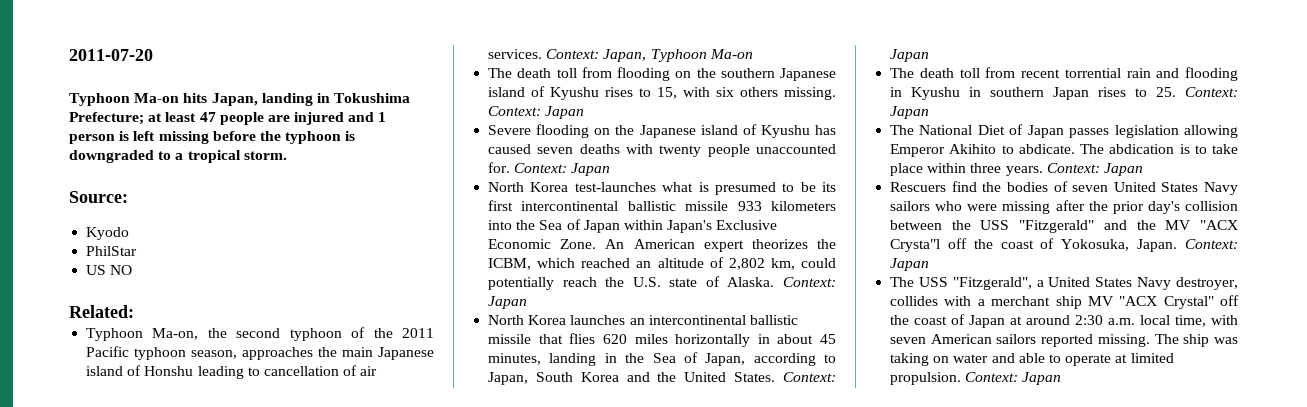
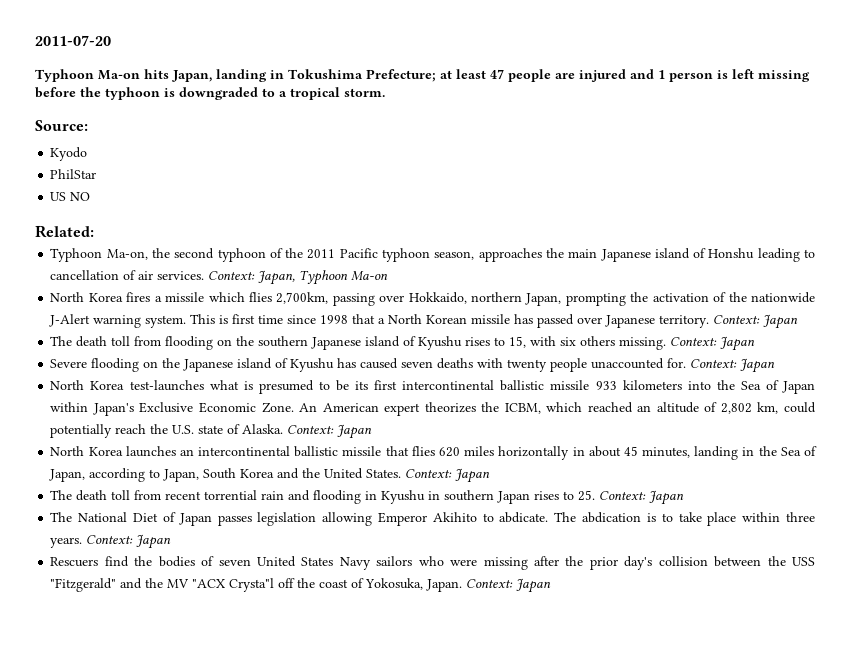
(753, 54) none -> [50,292,815,306] [49,314,799,329] // North Korea fires a missile which flies 2,700km, passing over Hokkaido, northern Japan, prompting the activation of the nationwide J-Alert warning system. This is first time since 1998 that a North Korean missile has passed over Japanese territory. Context: Japan
[890,277,1238,290] [890,295,1239,309] [890,314,1238,328] [890,334,1238,347] [890,353,1174,366] [890,372,1062,385] // The USS "Fitzgerald", a United States Navy destroyer, collides with a merchant ship MV "ACX Crystal" off the coast of Japan at around 2:30 a.m. local time, with seven American sailors reported missing. The ship was taking on water and able to operate at limited propulsion. Context: Japan -> (552, 585) none

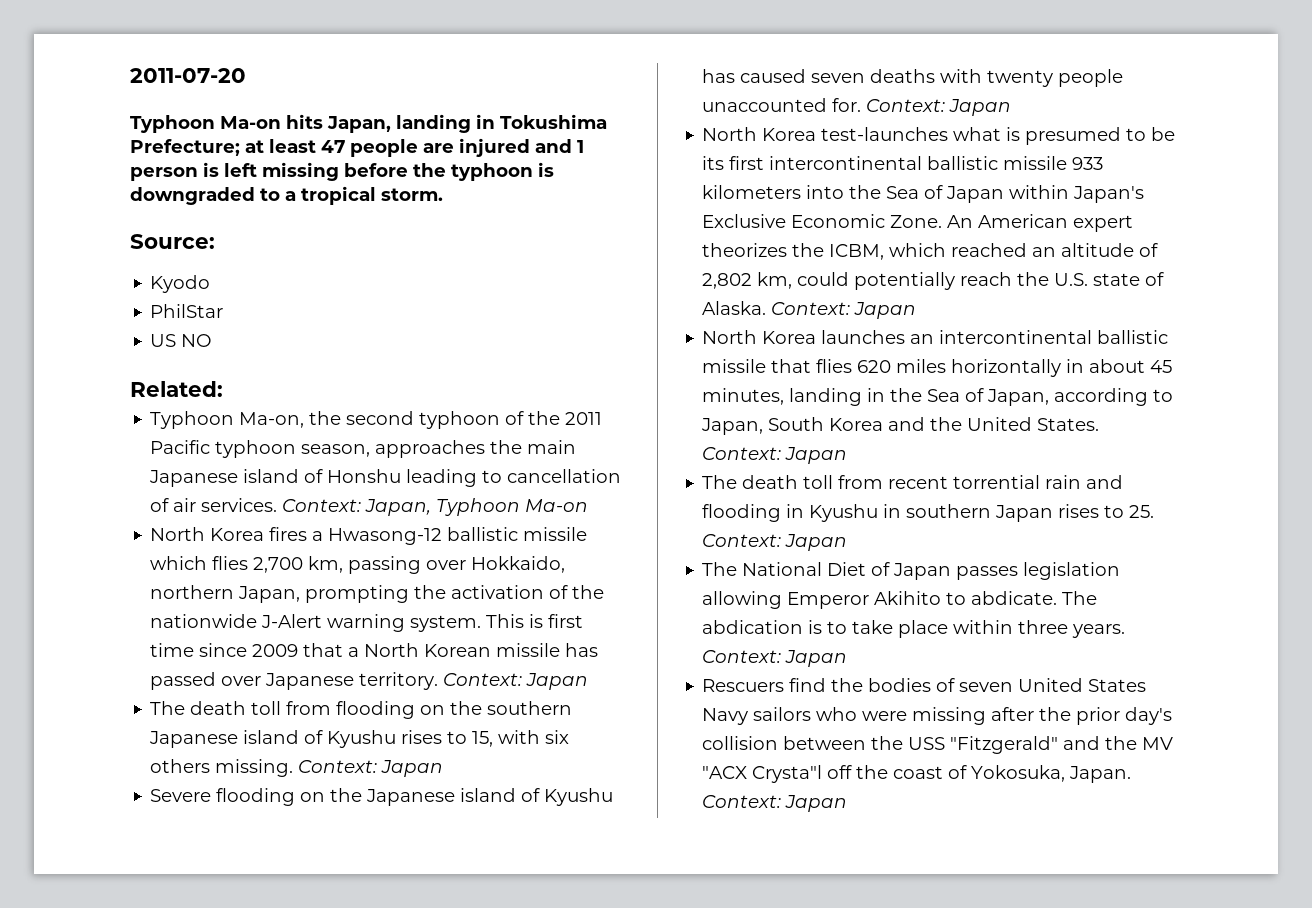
(162, 299) none -> [328,527,519,545] Hwasong-12 ballistic
[276,292,329,304] 2,700km, -> [253,556,344,573] 2,700 km,
[320,315,349,324] 1998 -> [252,644,299,657] 2009

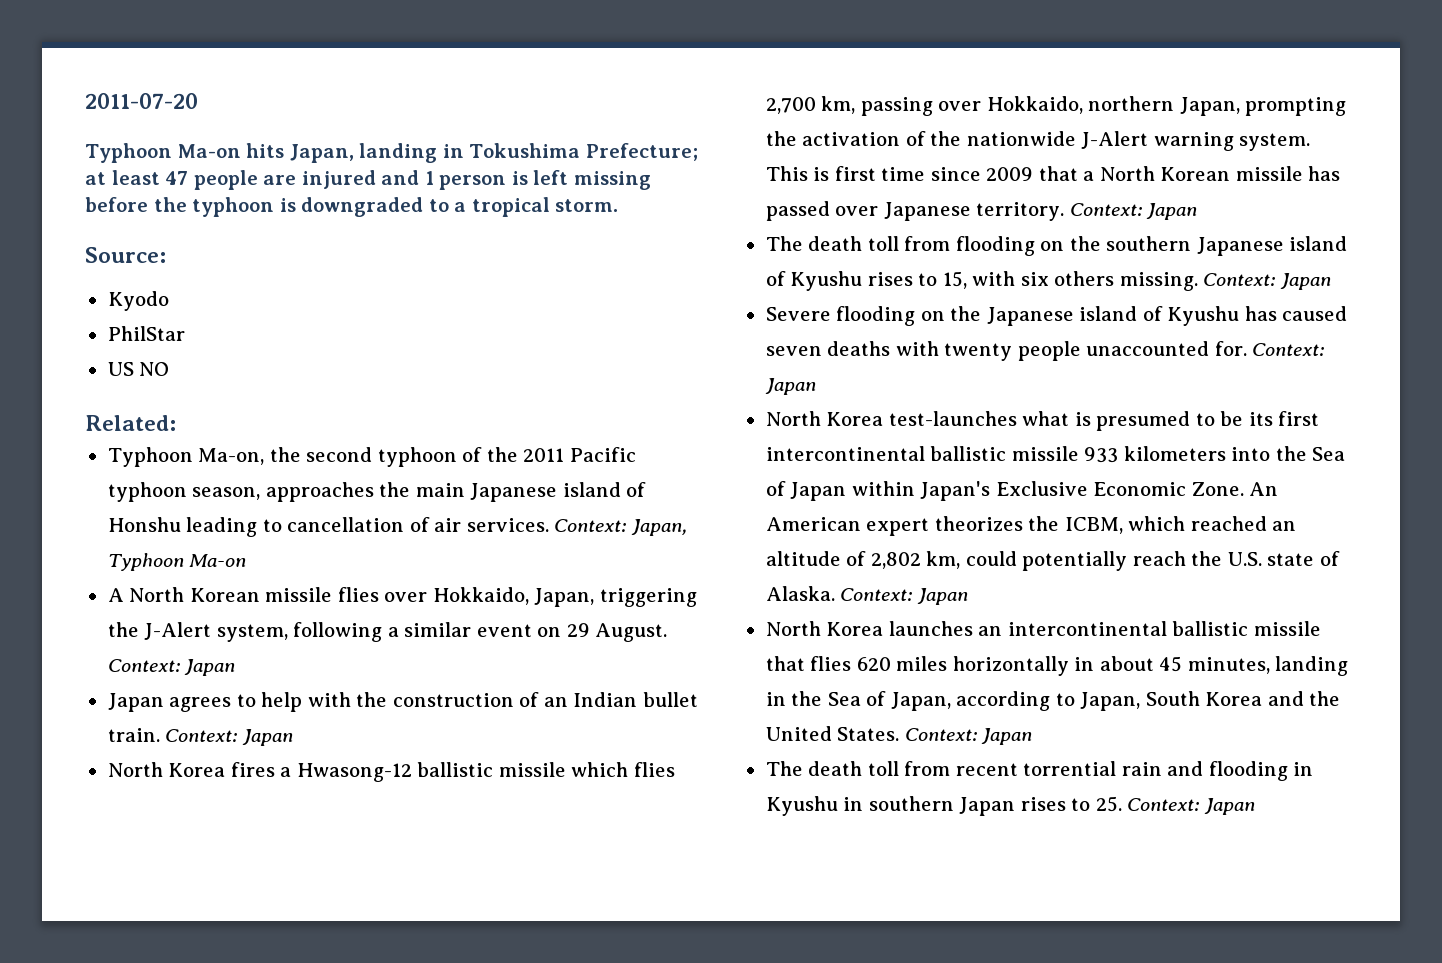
(589, 505) none -> [107,587,697,607] [107,622,668,642] [107,659,236,676] [107,692,698,712] [107,728,293,746] // A North Korean missile flies over Hokkaido, Japan, triggering the J-Alert system, following a similar event on 29 August. Context: Japan // Japan agrees to help with the construction of an Indian bullet train. Context: Japan
[702,562,1121,580] [702,591,1098,609] [702,620,1126,638] [702,650,848,667] [702,678,1147,692] [702,707,1173,725] [702,736,1174,754] [702,765,1132,783] [702,795,848,812] // The National Diet of Japan passes legislation allowing Emperor Akihito to abdicate. The abdication is to take place within three years. Context: Japan // Rescuers find the bodies of seven United States Navy sailors who were missing after the prior day's collision between the USS "Fitzgerald" and the MV "ACX Crysta"l off the coast of Yokosuka, Japan. Context: Japan -> (1255, 806) none

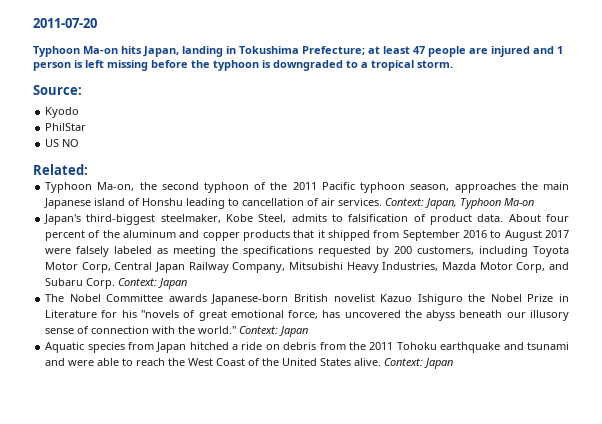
[107,587,697,607] [107,622,668,642] [107,659,236,676] [107,692,698,712] [107,728,293,746] [107,762,675,782] [765,96,1347,116] [765,131,1311,151] [765,166,1341,181] [765,201,1198,221] [765,236,1348,256] [765,271,1331,291] [765,306,1348,326] [765,341,1325,361] [764,378,816,395] [765,411,1320,431] [765,446,1346,463] [765,481,1279,501] [765,516,1297,536] [765,551,1340,571] [765,586,968,605] [765,621,1321,636] [765,656,1349,676] [765,691,1341,711] [765,726,1033,745] [765,761,1314,781] [765,796,1122,816] A North Korean missile flies over Hokkaido, Japan, triggering the J-Alert system, following a similar event on 29 August. Context: Japan // Japan agrees to help with the construction of an Indian bullet train. Context: Japan // North Korea fires a Hwasong-12 ballistic missile which flies 2,700 km, passing over Hokkaido, northern Japan, prompting the activation of the nationwide J-Alert warning system. This is first time since 2009 that a North Korean missile has passed over Japanese territory. Context: Japan // The death toll from flooding on the southern Japanese island of Kyushu rises to 15, with six others missing. Context: Japan // Severe flooding on the Japanese island of Kyushu has caused seven deaths with twenty people unaccounted for. Context: Japan // North Korea test-launches what is presumed to be its first intercontinental ballistic missile 933 kilometers into the Sea of Japan within Japan's Exclusive Economic Zone. An American expert theorizes the ICBM, which reached an altitude of 2,802 km, could potentially reach the U.S. state of Alaska. Context: Japan // North Korea launches an intercontinental ballistic missile that flies 620 miles horizontally in about 45 minutes, landing in the Sea of Japan, according to Japan, South Korea and the United States. Context: Japan // The death toll from recent torrential rain and flooding in Kyushu in southern Japan rises to 25. -> [44,214,569,225] [45,230,569,241] [45,246,569,257] [45,262,569,273] [45,278,188,289] [45,294,569,305] [45,310,569,321] [45,326,309,337] [45,342,569,353] [45,358,382,366] Japan's third-biggest steelmaker, Kobe Steel, admits to falsification of product data. About four percent of the aluminum and copper products that it shipped from September 2016 to August 2017 were falsely labeled as meeting the specifications requested by 200 customers, including Toyota Motor Corp, Central Japan Railway Company, Mitsubishi Heavy Industries, Mazda Motor Corp, and Subaru Corp. Context: Japan // The Nobel Committee awards Japanese-born British novelist Kazuo Ishiguro the Nobel Prize in Literature for his "novels of great emotional force, has uncovered the abyss beneath our illusory sense of connection with the world." Context: Japan // Aquatic species from Japan hitched a ride on debris from the 2011 Tohoku earthquake and tsunami and were able to reach the West Coast of the United States alive.

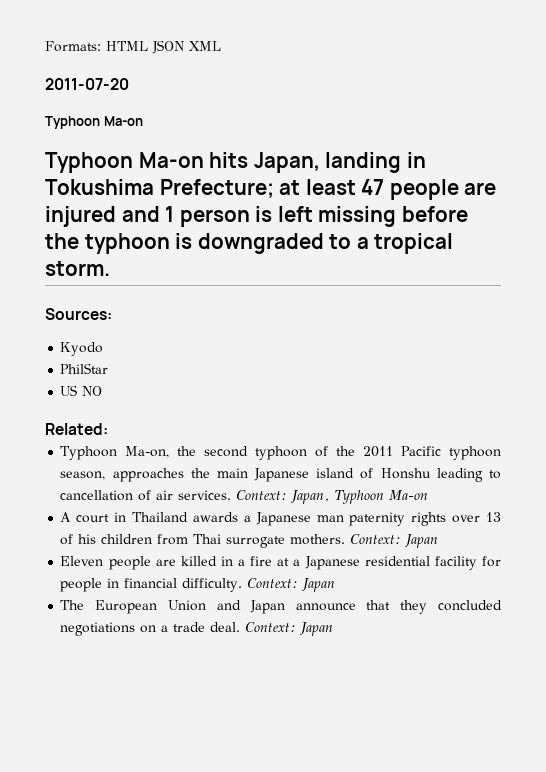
(33, 23) none -> [45,40,221,54] Formats: HTML JSON XML //
(118, 50) none -> [45,152,204,173] // Typhoon Ma-on
[33,85,82,95] Source: -> [45,308,112,320] Sources:
[44,214,569,225] [45,230,569,241] [45,246,569,257] [45,262,569,273] [45,278,188,289] [45,294,569,305] [45,310,569,321] [45,326,309,337] [45,342,569,353] [45,358,382,366] Japan's third-biggest steelmaker, Kobe Steel, admits to falsification of product data. About four percent of the aluminum and copper products that it shipped from September 2016 to August 2017 were falsely labeled as meeting the specifications requested by 200 customers, including Toyota Motor Corp, Central Japan Railway Company, Mitsubishi Heavy Industries, Mazda Motor Corp, and Subaru Corp. Context: Japan // The Nobel Committee awards Japanese-born British novelist Kazuo Ishiguro the Nobel Prize in Literature for his "novels of great emotional force, has uncovered the abyss beneath our illusory sense of connection with the world." Context: Japan // Aquatic species from Japan hitched a ride on debris from the 2011 Tohoku earthquake and tsunami and were able to reach the West Coast of the United States alive. -> [60,512,501,526] [60,534,439,548] [60,556,501,570] [60,578,336,592] [60,600,502,614] [60,622,241,636] A court in Thailand awards a Japanese man paternity rights over 13 of his children from Thai surrogate mothers. Context: Japan // Eleven people are killed in a fire at a Japanese residential facility for people in financial difficulty. Context: Japan // The European Union and Japan announce that they concluded negotiations on a trade deal.

